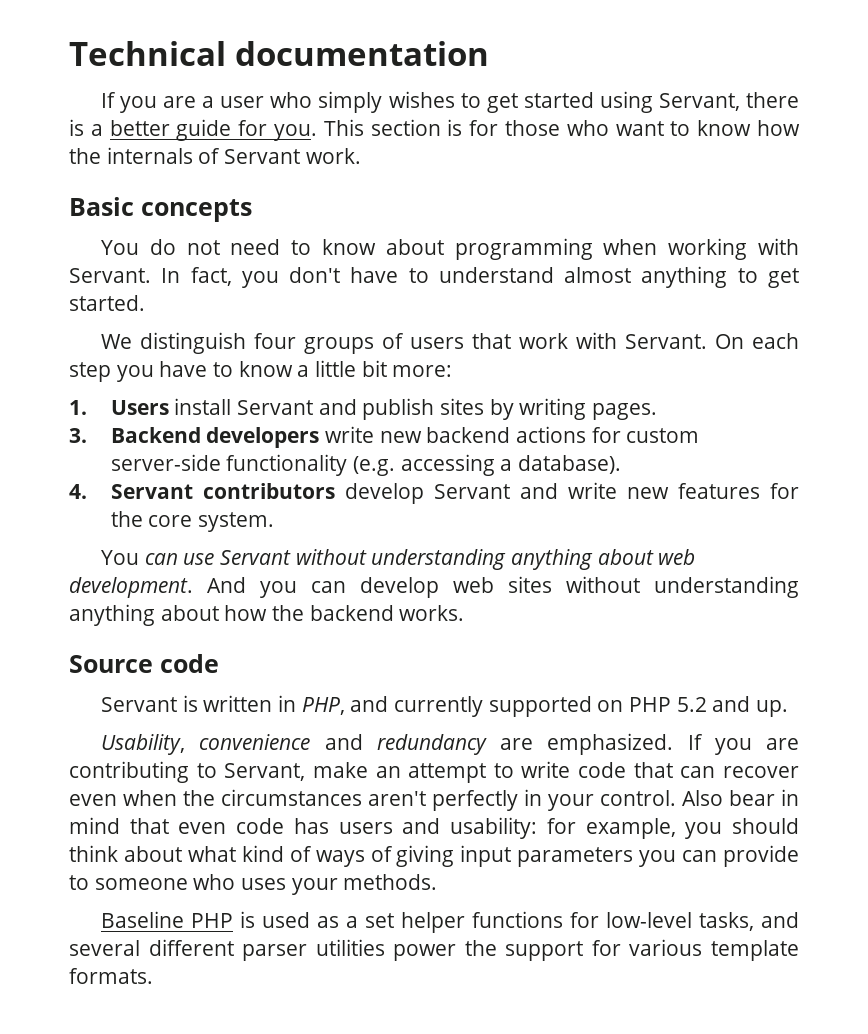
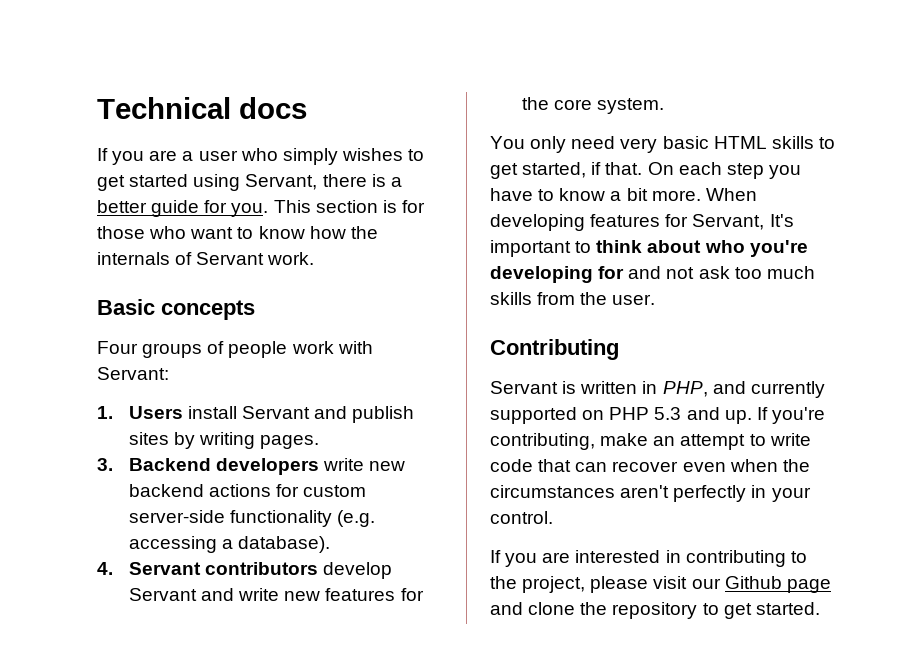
[234,41,489,66] documentation -> [239,97,307,119] docs
[101,238,799,260] [69,266,799,288] [69,295,145,311] [101,332,799,354] [69,360,453,382] You do not need to know about programming when working with Servant. In fact, you don't have to understand almost anything to get started. // We distinguish four groups of users that work with Servant. On each step you have to know a little bit more: -> [97,341,373,358] [97,367,169,380] Four groups of people work with Servant:
[144,549,696,570] [69,576,799,598] [69,604,465,626] [69,654,219,673] can use Servant without understanding anything about web development. And you can develop web sites without understanding anything about how the backend works. // Source code -> [530,136,835,153] [490,162,801,179] [490,188,757,201] [490,214,794,231] [490,240,808,257] [490,266,815,283] [490,292,656,305] [490,339,619,360] only need very basic HTML skills to get started, if that. On each step you have to know a bit more. When developing features for Servant, It's important to think about who you're developing for and not ask too much skills from the user. // Contributing
[676,697,707,712] 5.2 -> [654,407,682,420] 5.3
[101,733,799,755] [69,761,306,783] // Usability, convenience and redundancy are emphasized. If you are contributing to Servant, -> [756,407,825,424] [490,433,595,450] If you're contributing,
[682,789,799,806] [69,817,800,839] [69,845,799,867] [69,874,438,895] [101,911,799,933] [69,939,799,961] [69,968,153,984] Also bear in mind that even code has users and usability: for example, you should think about what kind of ways of giving input parameters you can provide to someone who uses your methods. // Baseline PHP is used as a set helper functions for low-level tasks, and several different parser utilities power the support for various template formats. -> [490,550,807,567] [490,576,831,593] [490,602,820,619] // If you are interested in contributing to the project, please visit our Github page and clone the repository to get started.

